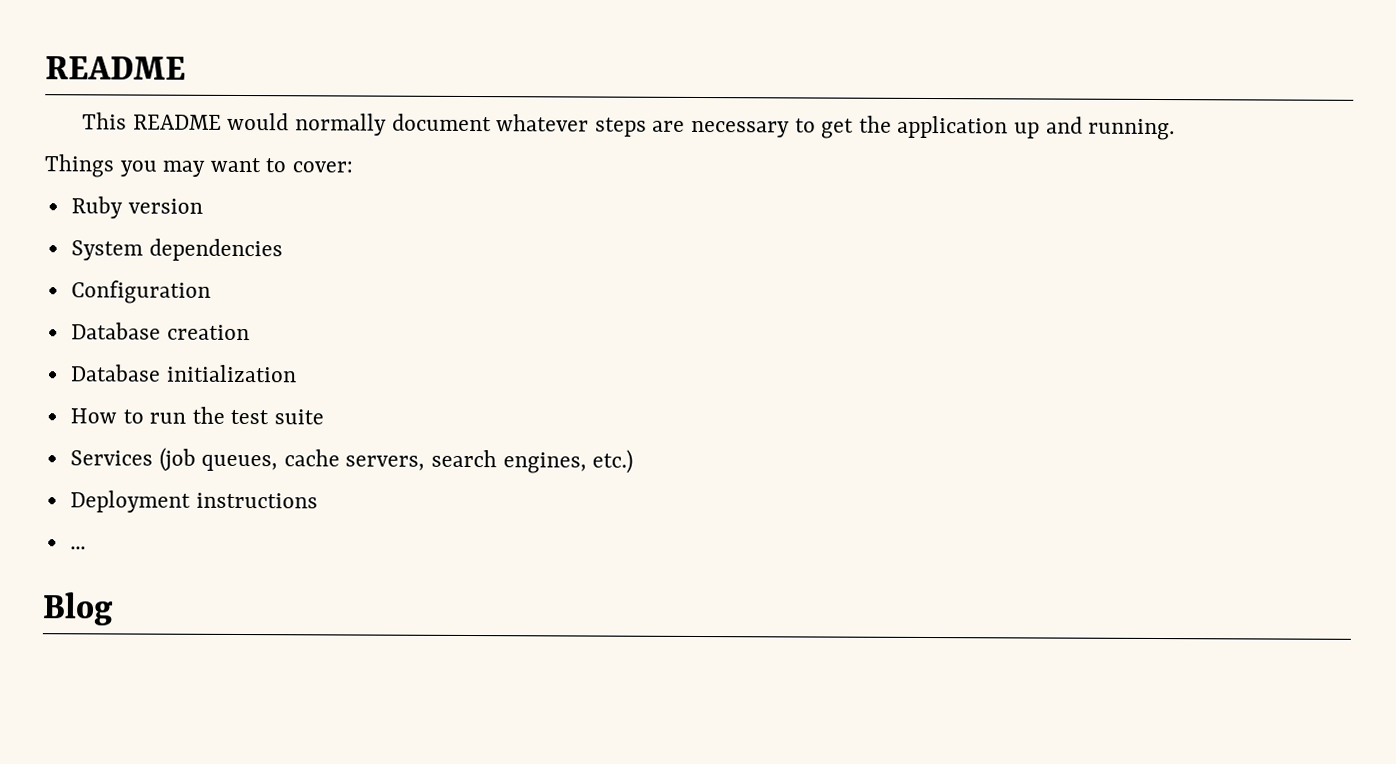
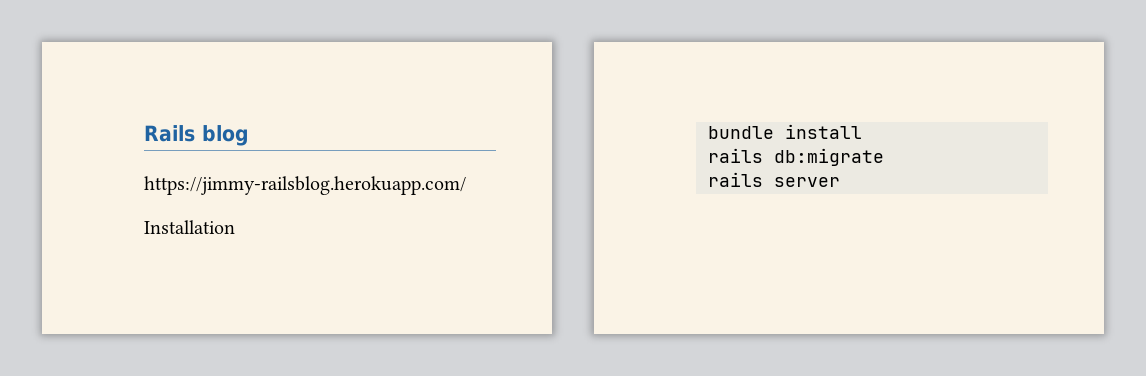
[45,56,186,80] [82,112,1176,141] [44,154,354,178] [70,196,203,219] [70,238,283,262] [70,280,211,304] [70,322,250,341] [69,364,297,383] [69,406,325,425] [69,447,634,474] [69,490,318,513] [69,546,86,550] [42,592,114,626] README // This README would normally document whatever steps are necessary to get the application up and running. // Things you may want to cover: // Ruby version // System dependencies // Configuration // Database creation // Database initialization // How to run the test suite // Services (job queues, cache servers, search engines, etc.) // Deployment instructions // ... // Blog -> [144,125,249,146] [144,176,466,195] [144,220,235,234] [708,124,862,139] [708,148,884,166] [708,172,840,187] Rails blog // https://jimmy-railsblog.herokuapp.com/ // Installation // bundle install // rails db:migrate // rails server

